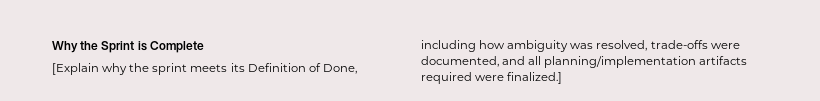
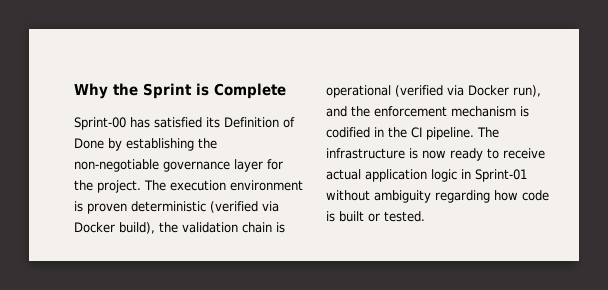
[52,63,357,75] [421,40,740,52] [421,56,748,68] [421,72,563,84] [Explain why the sprint meets its Definition of Done, including how ambiguity was resolved, trade-offs were documented, and all planning/implementation artifacts required were finalized.] -> [74,117,295,130] [74,138,217,151] [74,159,283,172] [74,180,303,193] [74,201,279,214] [74,222,285,234] [326,85,541,98] [326,106,529,117] [326,127,499,140] [326,148,545,161] [326,169,527,182] [326,190,549,203] [326,211,425,222] Sprint-00 has satisfied its Definition of Done by establishing the non-negotiable governance layer for the project. The execution environment is proven deterministic (verified via Docker build), the validation chain is operational (verified via Docker run), and the enforcement mechanism is codified in the CI pipeline. The infrastructure is now ready to receive actual application logic in Sprint-01 without ambiguity regarding how code is built or tested.

